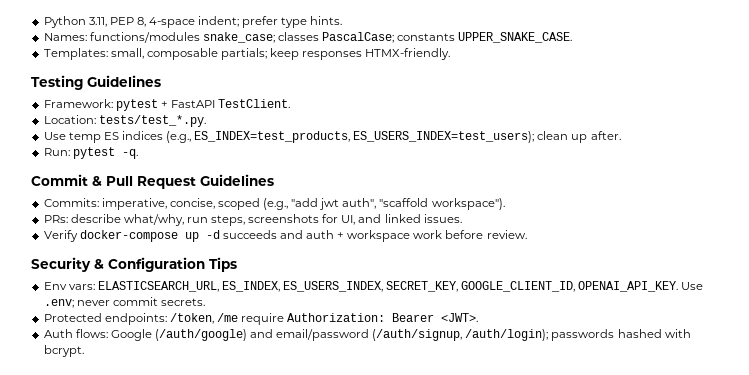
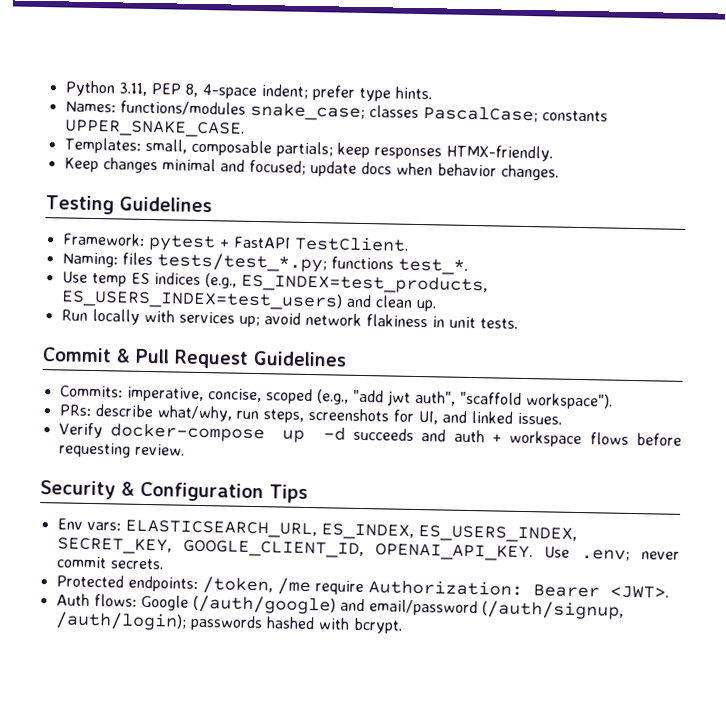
(451, 54) none -> [63,157,559,181] // Keep changes minimal and focused; update docs when behavior changes.
[43,115,206,127] Location: tests/test_*.py. -> [61,252,468,275] Naming: files tests/test_*.py; functions test_*.
[353,131,621,143] [43,147,138,159] ES_USERS_INDEX=test_users); clean up after. // Run: pytest -q. -> [60,289,437,312] [60,308,518,329] ES_USERS_INDEX=test_users) and clean up. // Run locally with services up; avoid network flakiness in unit tests.
[413,230,484,239] work before -> [589,432,682,446] [58,442,131,458] flows before requesting

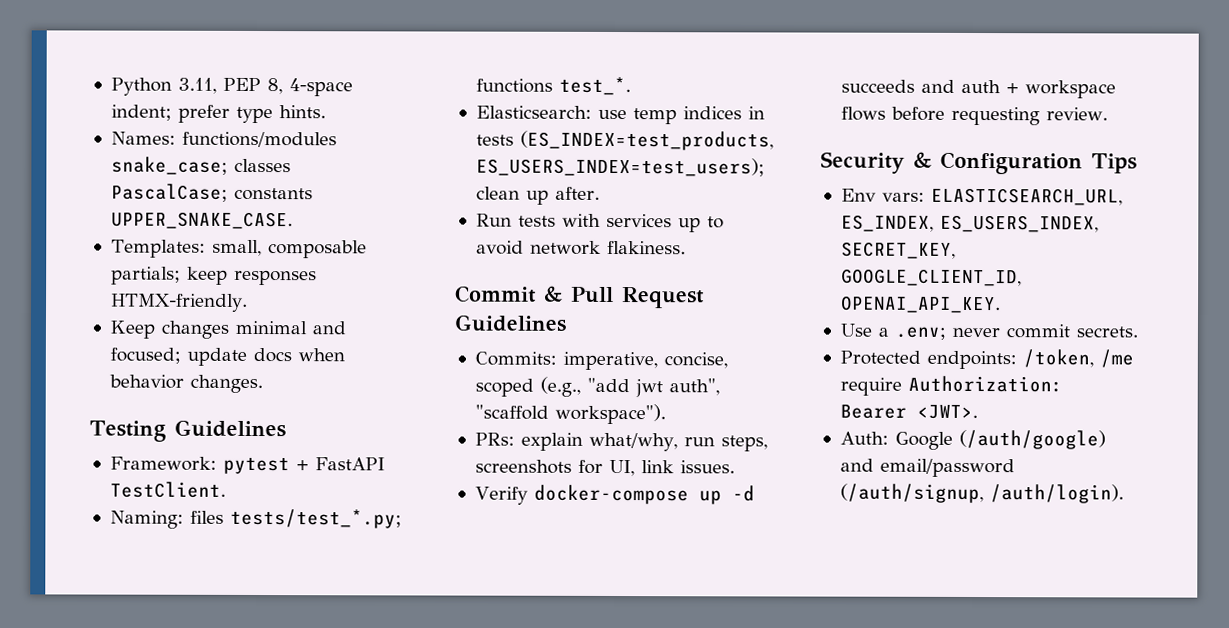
[61,271,488,295] [60,289,437,312] Use temp ES indices (e.g., ES_INDEX=test_products, ES_USERS_INDEX=test_users) and clean up. -> [475,105,765,125] [475,130,774,151] [475,157,765,177] [475,186,600,205] Elasticsearch: use temp indices in tests (ES_INDEX=test_products, ES_USERS_INDEX=test_users); clean up after.
[91,308,140,325] locally -> [517,215,556,227] tests
[238,312,518,329] up; avoid network flakiness in unit tests. -> [677,216,724,233] [475,240,686,255] up to avoid network flakiness.
[94,404,154,418] describe -> [520,432,583,451] explain
[441,410,513,424] and linked -> [640,460,674,474] link
[543,546,570,558] Use -> [839,323,889,337] // Use a
[55,593,137,607] Auth flows: -> [839,431,889,445] Auth:
[54,611,403,634] /auth/login); passwords hashed with bcrypt. -> [989,484,1124,504] /auth/login).

